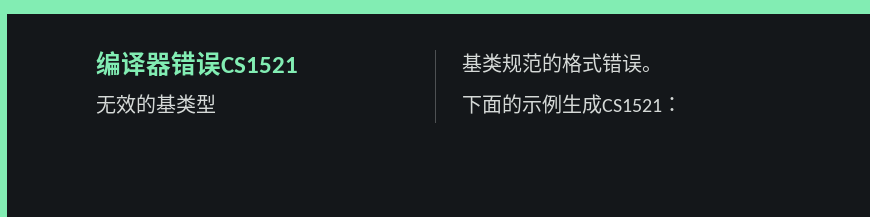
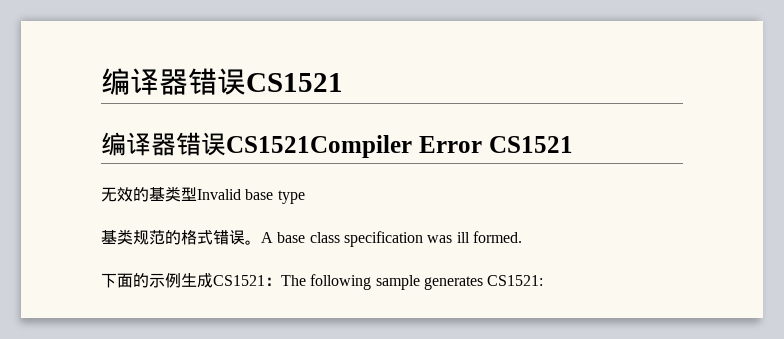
(298, 65) none -> [101,132,573,158] // 编译器错误CS1521Compiler Error CS1521
(216, 103) none -> [197,189,305,204] Invalid base type
(662, 69) none -> [261,231,522,247] A base class specification was ill formed.
(682, 104) none -> [281,274,544,290] The following sample generates CS1521:

